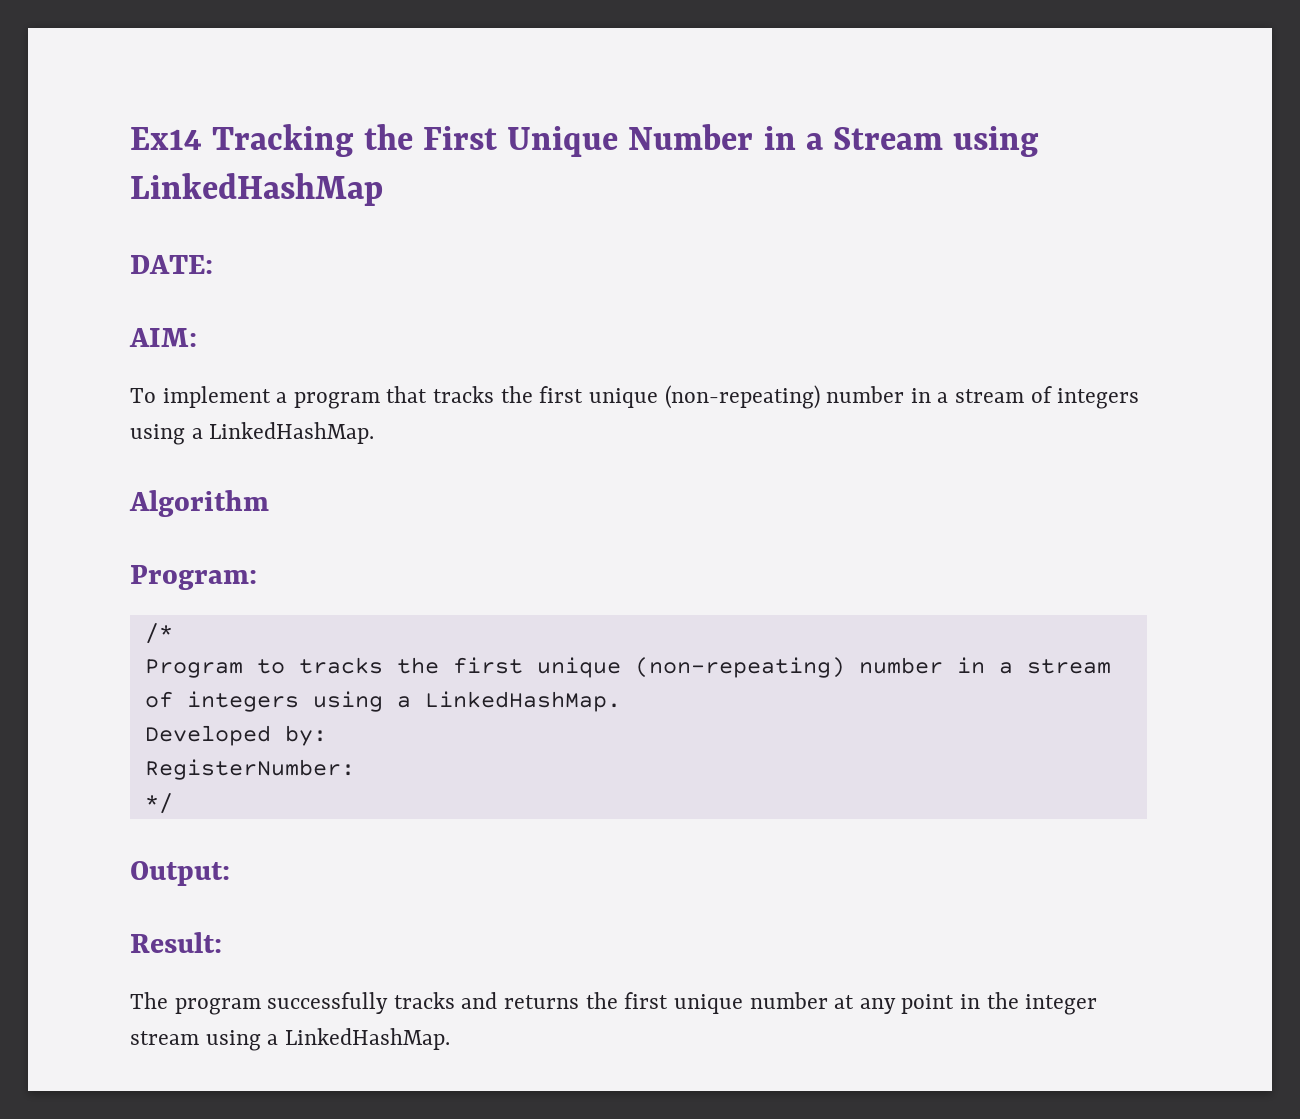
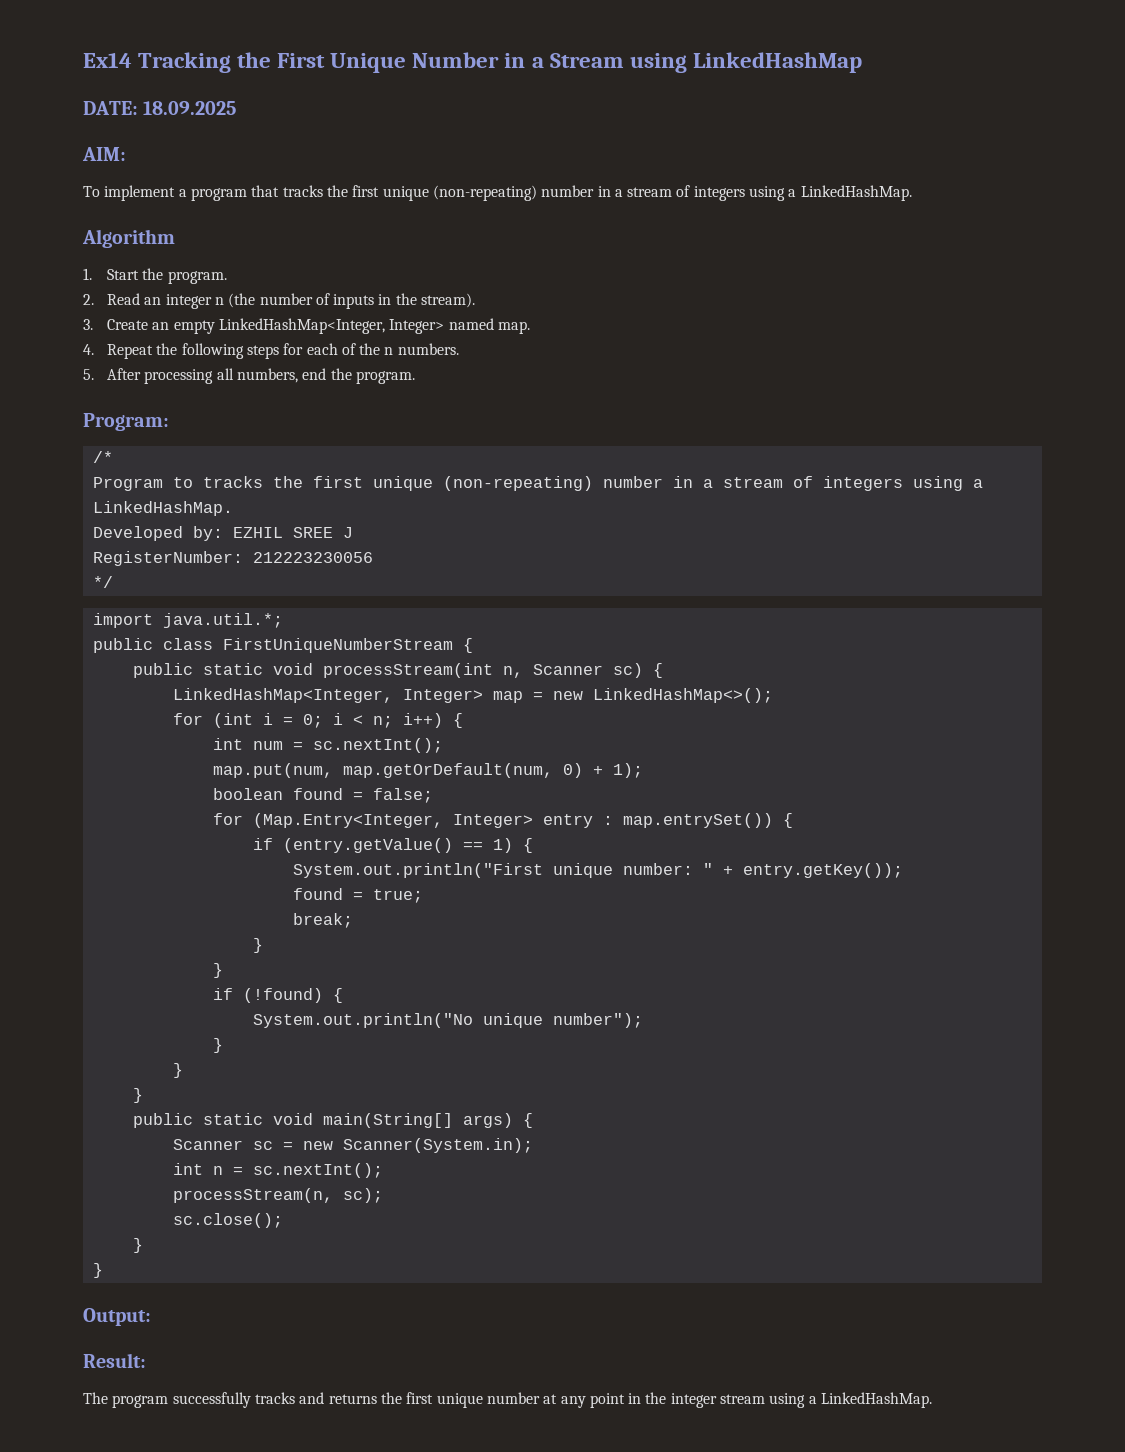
(213, 264) none -> [143,101,237,115] 18.09.2025
(269, 503) none -> [83,268,227,284] [83,293,476,309] [83,318,530,334] [83,343,459,359] [83,368,415,384] // 1. Start the program. // 2. Read an integer n (the number of inputs in the stream). // 3. Create an empty LinkedHashMap<Integer, Integer> named map. // 4. Repeat the following steps for each of the n numbers. // 5. After processing all numbers, end the program.
(327, 735) none -> [232,527,353,538] EZHIL SREE J
(355, 769) none -> [252,552,373,563] 212223230056
(173, 803) none -> [92,613,283,628] [92,638,473,653] [132,663,663,678] [172,688,773,703] [172,713,463,728] [212,738,443,753] [212,763,643,778] [212,788,433,803] [212,813,793,828] [252,838,533,853] [292,863,903,878] [292,888,423,903] [292,913,353,928] [252,938,263,953] [212,963,223,978] [212,988,343,1003] [252,1013,643,1028] [212,1038,223,1053] [172,1063,183,1078] [132,1088,143,1103] [132,1113,533,1128] [172,1138,533,1153] [172,1163,383,1178] [172,1188,383,1203] [172,1213,283,1228] [132,1238,143,1253] [92,1263,103,1278] // import java.util.*; // public class FirstUniqueNumberStream { // public static void processStream(int n, Scanner sc) { // LinkedHashMap<Integer, Integer> map = new LinkedHashMap<>(); // for (int i = 0; i < n; i++) { // int num = sc.nextInt(); // map.put(num, map.getOrDefault(num, 0) + 1); // boolean found = false; // for (Map.Entry<Integer, Integer> entry : map.entrySet()) { // if (entry.getValue() == 1) { // System.out.println("First unique number: " + entry.getKey()); // found = true; // break; // } // } // if (!found) { // System.out.println("No unique number"); // } // } // } // public static void main(String[] args) { // Scanner sc = new Scanner(System.in); // int n = sc.nextInt(); // processStream(n, sc); // sc.close(); // } // }

